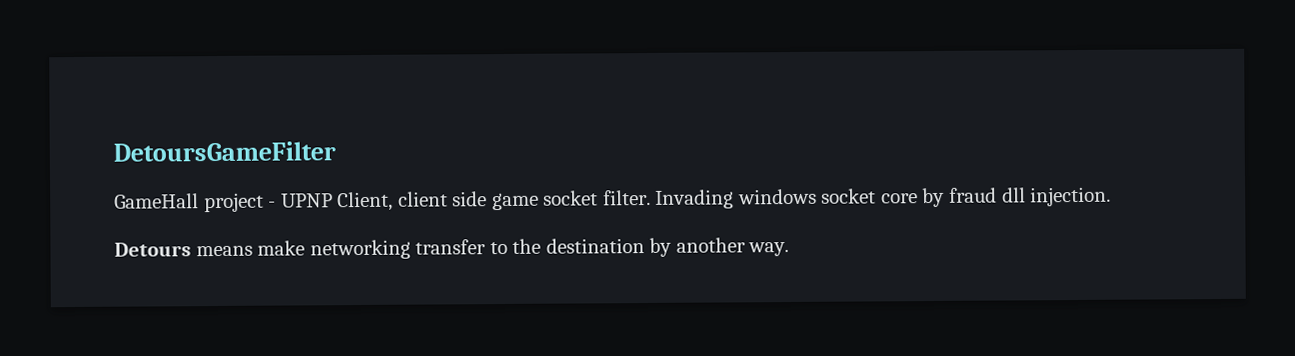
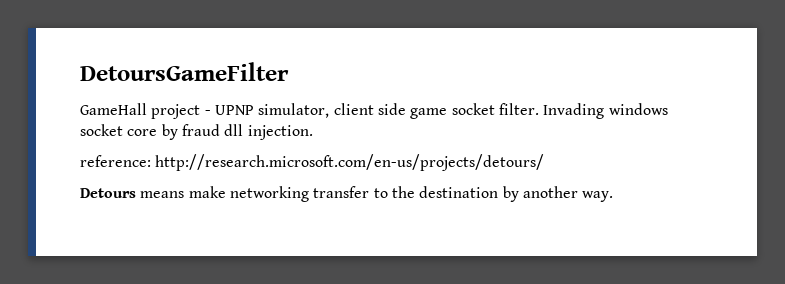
[337,191,394,212] Client, -> [258,103,330,118] simulator,
(1112, 196) none -> [80,154,545,171] // reference: http://research.microsoft.com/en-us/projects/detours/

